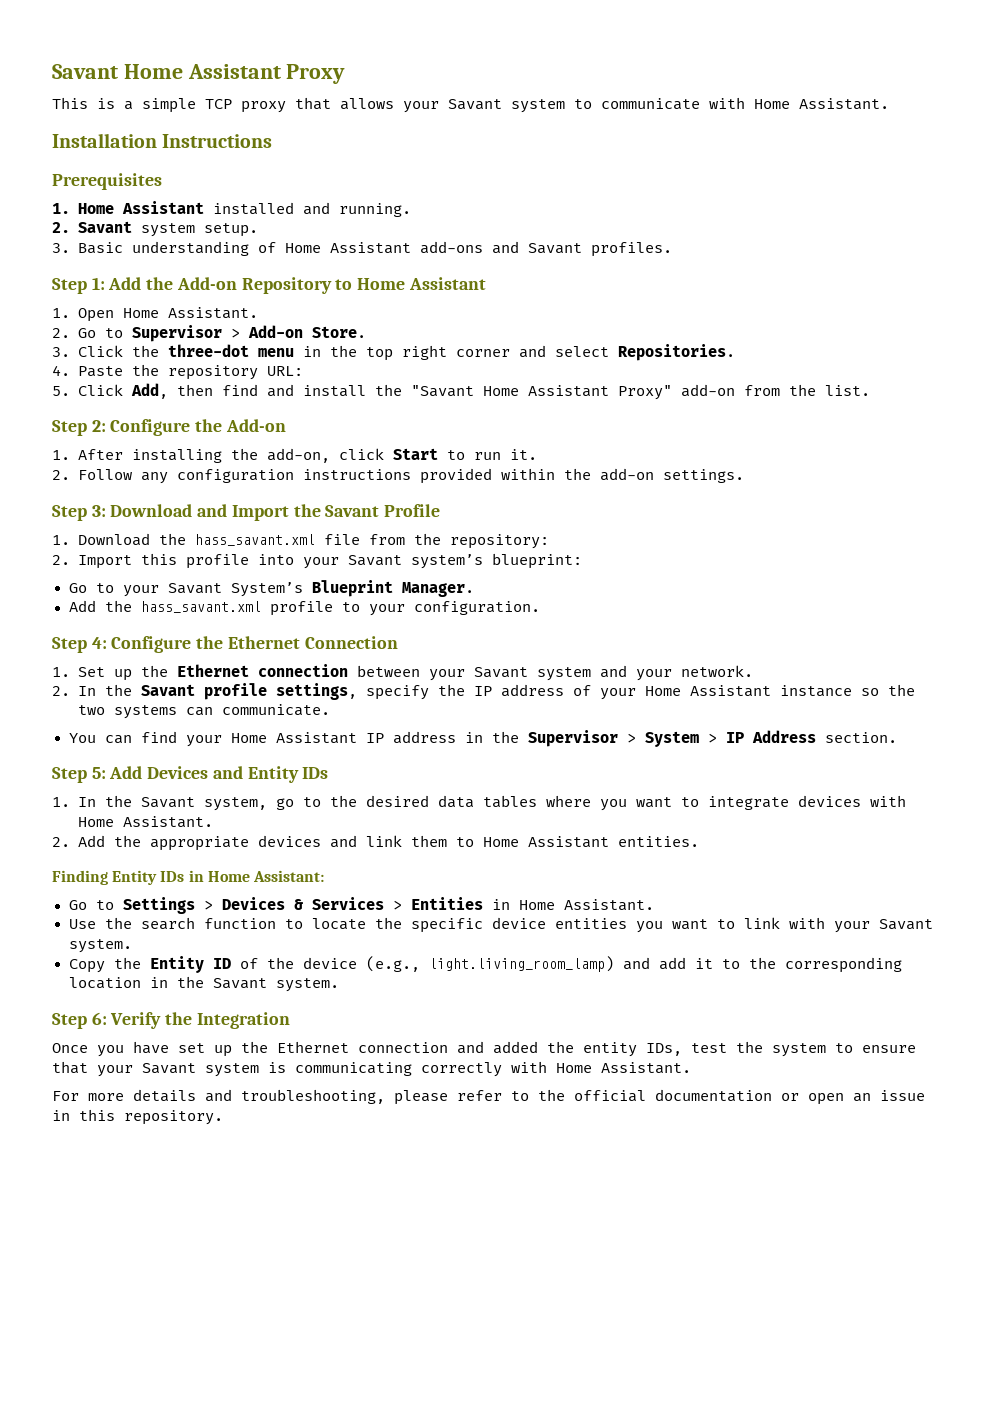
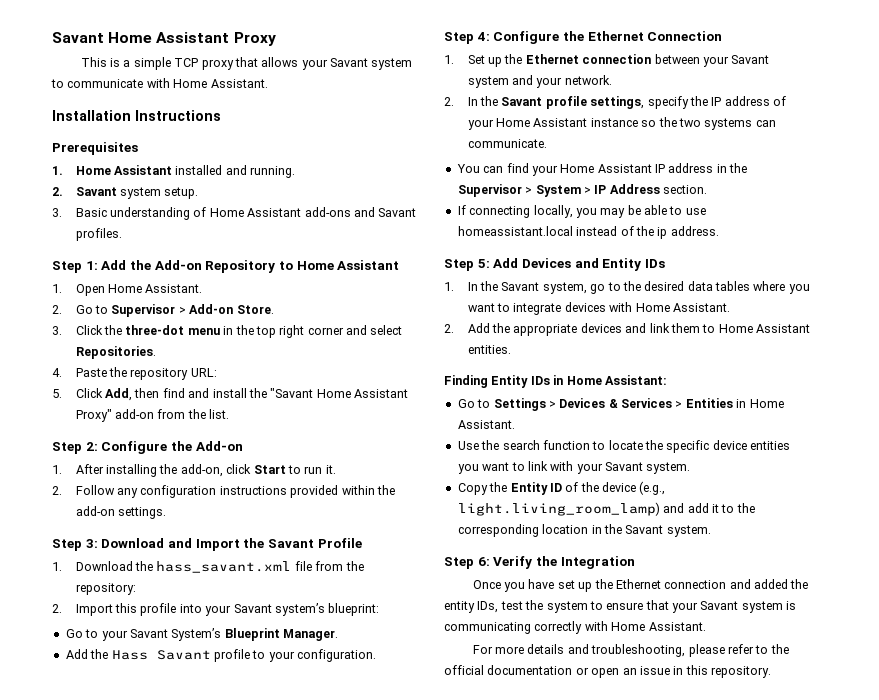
[140,601,261,613] hass_savant.xml -> [111,650,211,660] Hass Savant
(897, 737) none -> [457,205,706,218] [457,226,719,239] // If connecting locally, you may be able to use homeassistant.local instead of the ip address.

